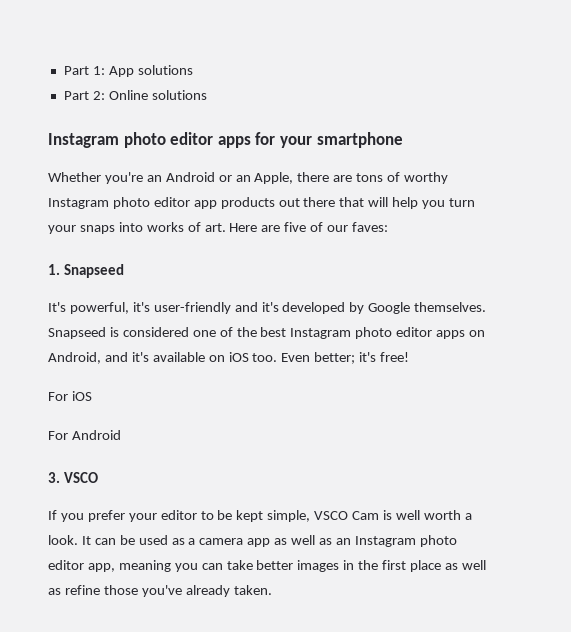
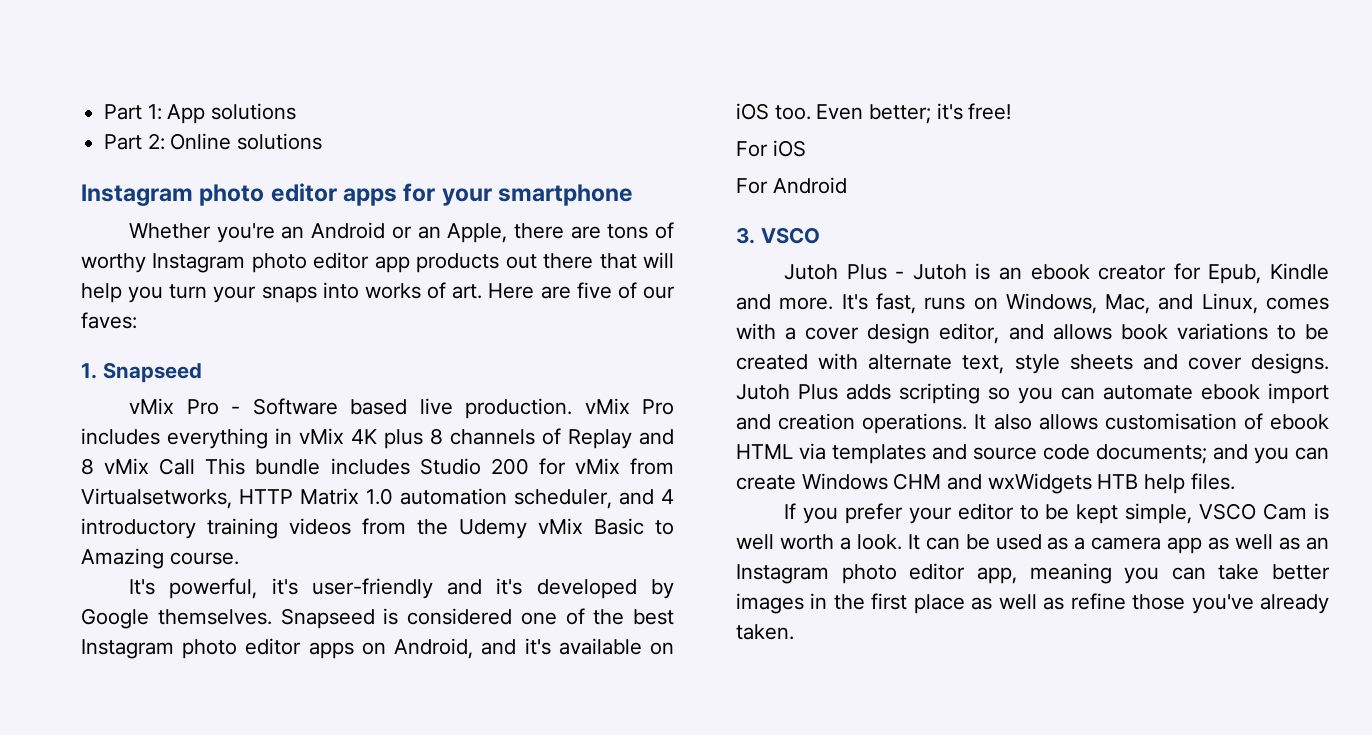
(124, 271) none -> [129,398,675,419] [81,428,674,449] [81,458,675,475] [81,488,674,509] [81,518,674,539] [81,548,239,569] // vMix Pro - Software based live production. vMix Pro includes everything in vMix 4K plus 8 channels of Replay and 8 vMix Call This bundle includes Studio 200 for vMix from Virtualsetworks, HTTP Matrix 1.0 automation scheduler, and 4 introductory training videos from the Udemy vMix Basic to Amazing course.
(98, 477) none -> [784,263,1329,284] [736,293,1329,314] [736,323,1329,344] [736,353,1329,374] [736,383,1329,404] [736,413,1329,434] [736,443,1329,464] [736,473,1235,494] // Jutoh Plus - Jutoh is an ebook creator for Epub, Kindle and more. It's fast, runs on Windows, Mac, and Linux, comes with a cover design editor, and allows book variations to be created with alternate text, style sheets and cover designs. Jutoh Plus adds scripting so you can automate ebook import and creation operations. It also allows customisation of ebook HTML via templates and source code documents; and you can create Windows CHM and wxWidgets HTB help files.

